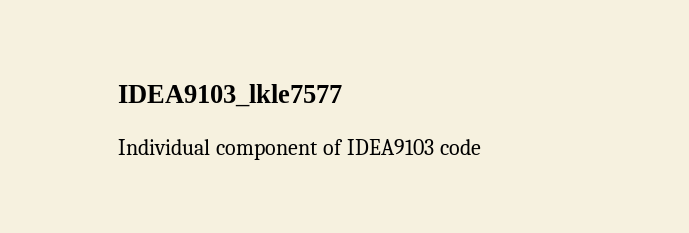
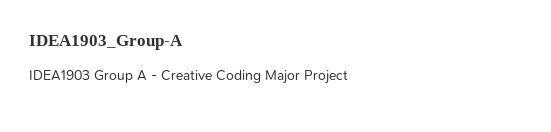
[118,84,342,107] [118,139,481,160] IDEA9103_lkle7577 // Individual component of IDEA9103 code -> [29,35,183,50] [29,70,348,84] IDEA1903_Group-A // IDEA1903 Group A - Creative Coding Major Project

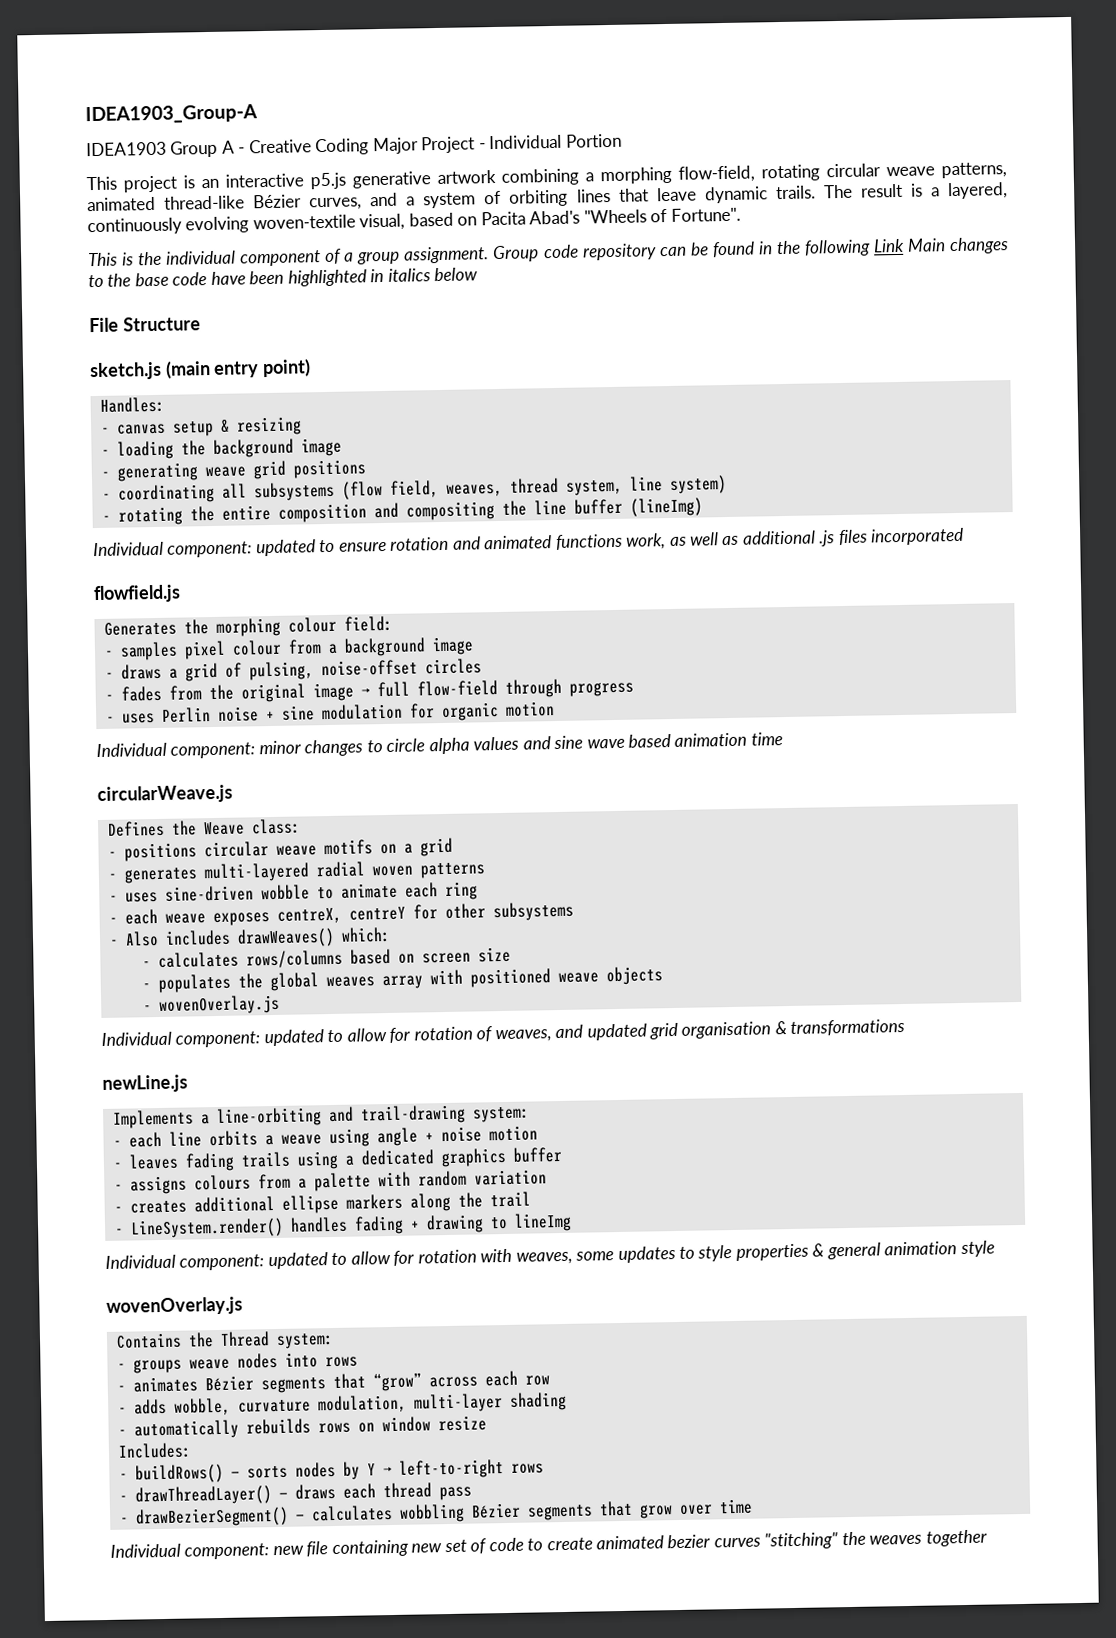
(348, 77) none -> [478,133,622,150] [86,162,1008,193] [87,182,1008,212] [87,207,741,236] [88,237,1009,267] [88,267,479,288] [89,316,201,333] [89,358,312,381] [99,396,165,413] [100,416,302,437] [100,437,342,460] [100,459,367,482] [101,475,727,504] [101,497,703,526] [93,527,965,558] [93,584,181,604] [103,615,393,637] [103,636,474,661] [104,658,482,682] [104,678,634,703] [105,701,555,724] [96,732,783,759] [97,784,233,805] [106,818,301,837] [107,837,453,862] [107,861,486,884] [108,881,478,903] [108,901,574,927] [109,926,391,948] [141,946,511,969] [141,966,663,994] [142,994,280,1016] [101,1018,906,1048] [102,1074,188,1093] [112,1104,530,1129] [112,1125,538,1148] [112,1146,562,1172] [113,1169,547,1195] [113,1191,531,1214] [114,1212,572,1239] [105,1240,995,1271] [106,1296,243,1316] [115,1331,334,1349] [116,1352,358,1374] [116,1370,550,1394] [117,1391,567,1416] [117,1415,487,1440] [117,1442,192,1459] [118,1459,544,1484] [118,1482,472,1506] [119,1498,753,1528] [110,1529,988,1560] - Individual Portion // This project is an interactive p5.js generative artwork combining a morphing flow-field, rotating circular weave patterns, animated thread-like Bézier curves, and a system of orbiting lines that leave dynamic trails. The result is a layered, continuously evolving woven-textile visual, based on Pacita Abad's "Wheels of Fortune". // This is the individual component of a group assignment. Group code repository can be found in the following Link Main changes to the base code have been highlighted in italics below // File Structure // sketch.js (main entry point) // Handles: // - canvas setup & resizing // - loading the background image // - generating weave grid positions // - coordinating all subsystems (flow field, weaves, thread system, line system) // - rotating the entire composition and compositing the line buffer (lineImg) // Individual component: updated to ensure rotation and animated functions work, as well as additional .js files incorporated // flowfield.js // Generates the morphing colour field: // - samples pixel colour from a background image // - draws a grid of pulsing, noise-offset circles // - fades from the original image → full flow-field through progress // - uses Perlin noise + sine modulation for organic motion // Individual component: minor changes to circle alpha values and sine wave based animation time // circularWeave.js // Defines the Weave class: // - positions circular weave motifs on a grid // - generates multi-layered radial woven patterns // - uses sine-driven wobble to animate each ring // - each weave exposes centreX, centreY for other subsystems // - Also includes drawWeaves() which: // - calculates rows/columns based on screen size // - populates the global weaves array with positioned weave objects // - wovenOverlay.js // Individual component: updated to allow for rotation of weaves, and updated grid organisation & transformations // newLine.js // Implements a line-orbiting and trail-drawing system: // - each line orbits a weave using angle + noise motion // - leaves fading trails using a dedicated graphics buffer // - assigns colours from a palette with random variation // - creates additional ellipse markers along the trail // - LineSystem.render() handles fading + drawing to lineImg // Individual component: updated to allow for rotation with weaves, some updates to style properties & general animation style // wovenOverlay.js // Contains the Thread system: // - groups weave nodes into rows // - animates Bézier segments that “grow” across each row // - adds wobble, curvature modulation, multi-layer shading // - automatically rebuilds rows on window resize // Includes: // - buildRows() — sorts nodes by Y → left-to-right rows // - drawThreadLayer() — draws each thread pass // - drawBezierSegment() — calculates wobbling Bézier segments that grow over time // Individual component: new file containing new set of code to create animated bezier curves "stitching" the weaves together

